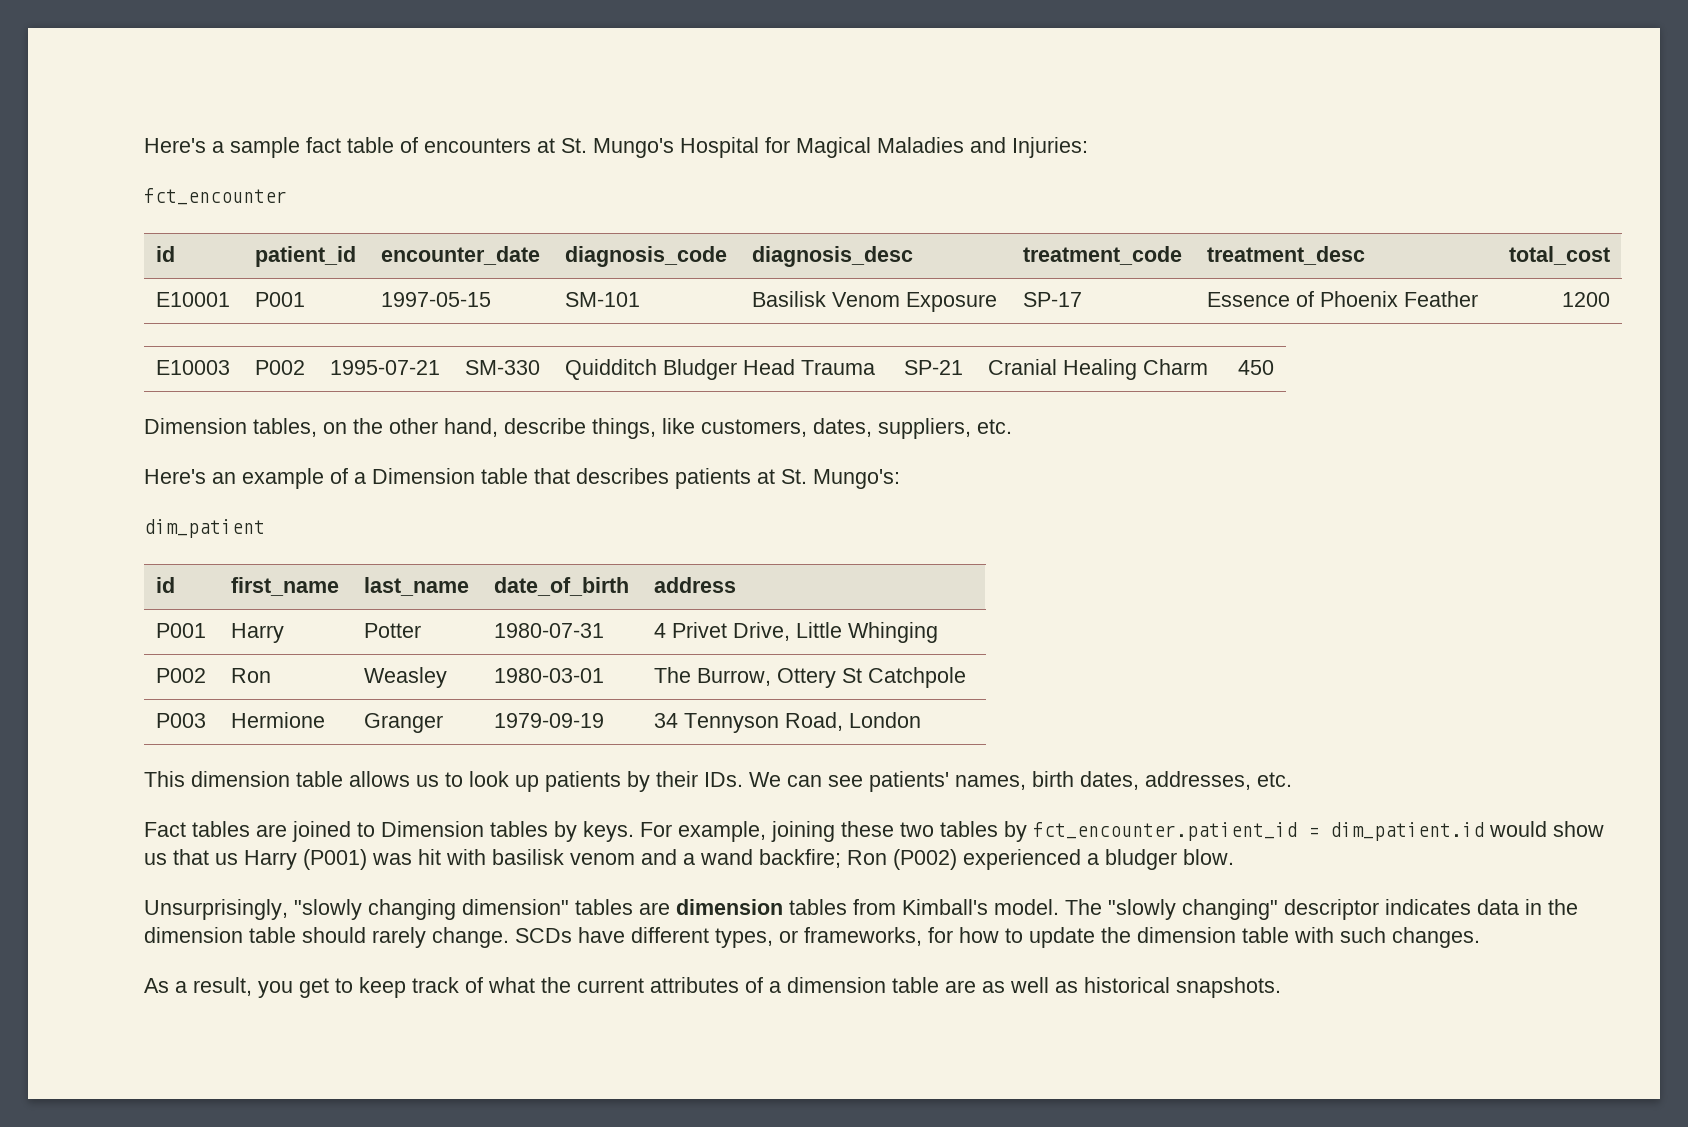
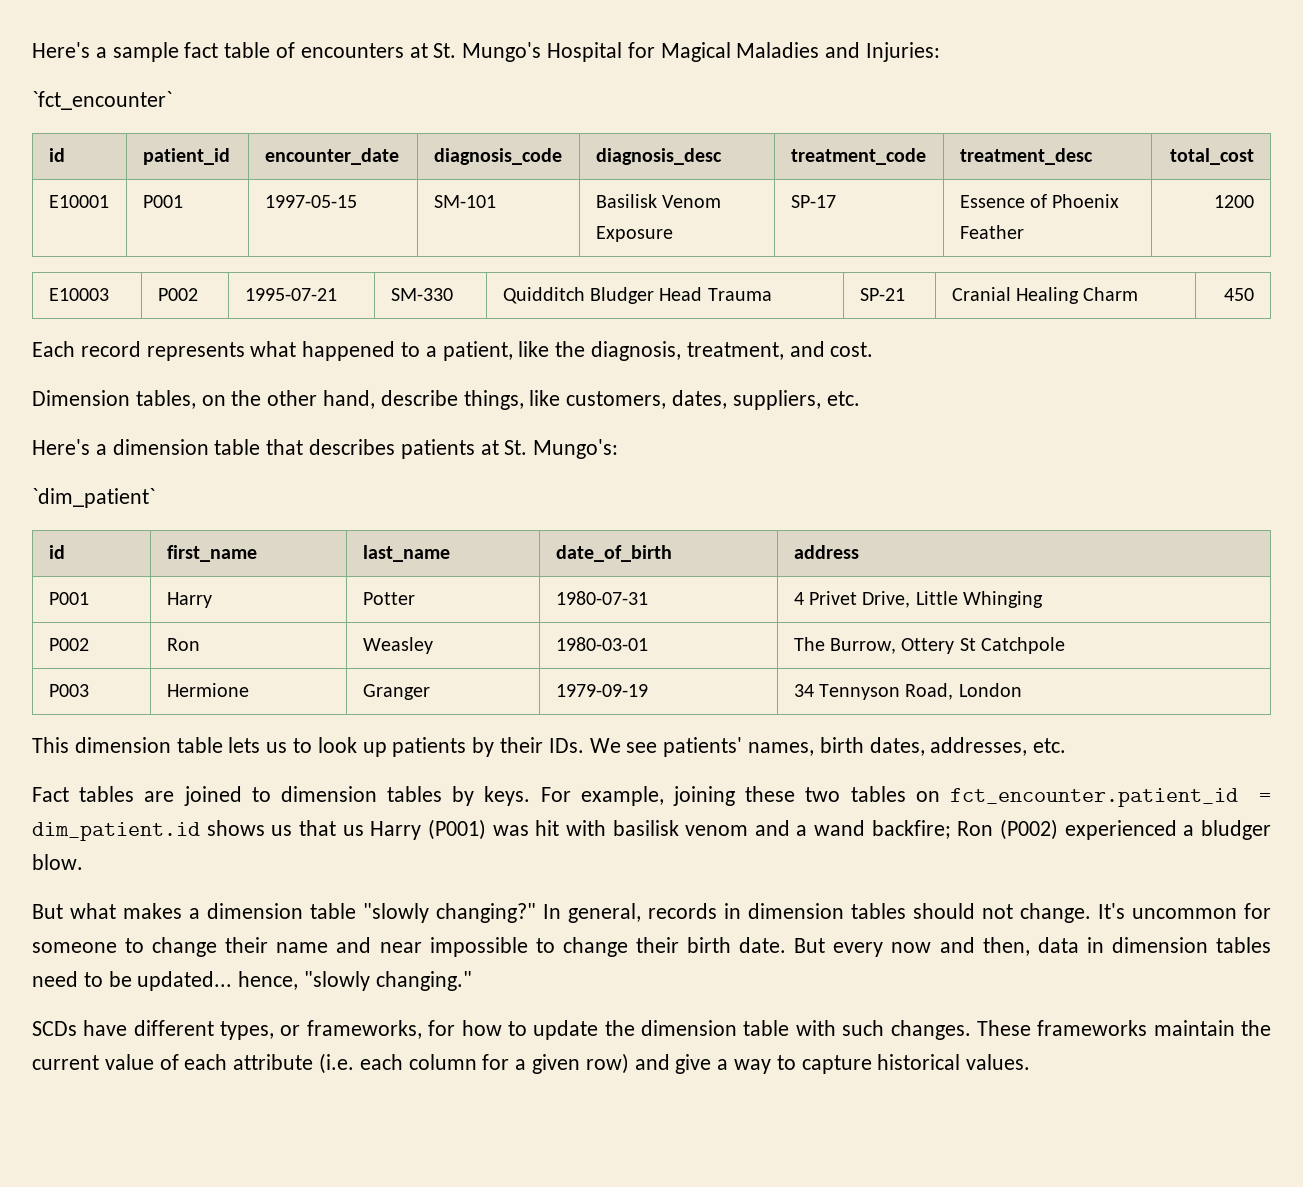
[144,188,287,205] fct_encounter -> [32,91,172,110] `fct_encounter`
(1274, 367) none -> [32,341,874,361] // Each record represents what happened to a patient, like the diagnosis, treatment, and cost.
[212,468,475,489] an example of a Dimension -> [95,439,209,455] a dimension
[144,519,265,538] dim_patient -> [32,488,155,508] `dim_patient`
[349,771,410,787] allows -> [228,737,261,753] lets
[787,775,822,787] can -> (621, 745) none
[381,821,484,837] Dimension -> [280,786,377,802] dimension
[1004,821,1027,842] by -> [915,791,940,802] on
[1489,821,1604,837] would show -> [206,820,265,836] shows
[144,899,1578,920] [144,927,509,948] Unsurprisingly, "slowly changing dimension" tables are dimension tables from Kimball's model. The "slowly changing" descriptor indicates data in the dimension table should rarely change. -> [32,903,1271,923] [32,937,1271,957] [32,971,472,991] But what makes a dimension table "slowly changing?" In general, records in dimension tables should not change. It's uncommon for someone to change their name and near impossible to change their birth date. But every now and then, data in dimension tables need to be updated... hence, "slowly changing." //
[144,977,1281,998] // As a result, you get to keep track of what the current attributes of a dimension table are as well as historical snapshots. -> [976,1020,1271,1036] [32,1053,1031,1074] These frameworks maintain the current value of each attribute (i.e. each column for a given row) and give a way to capture historical values.

